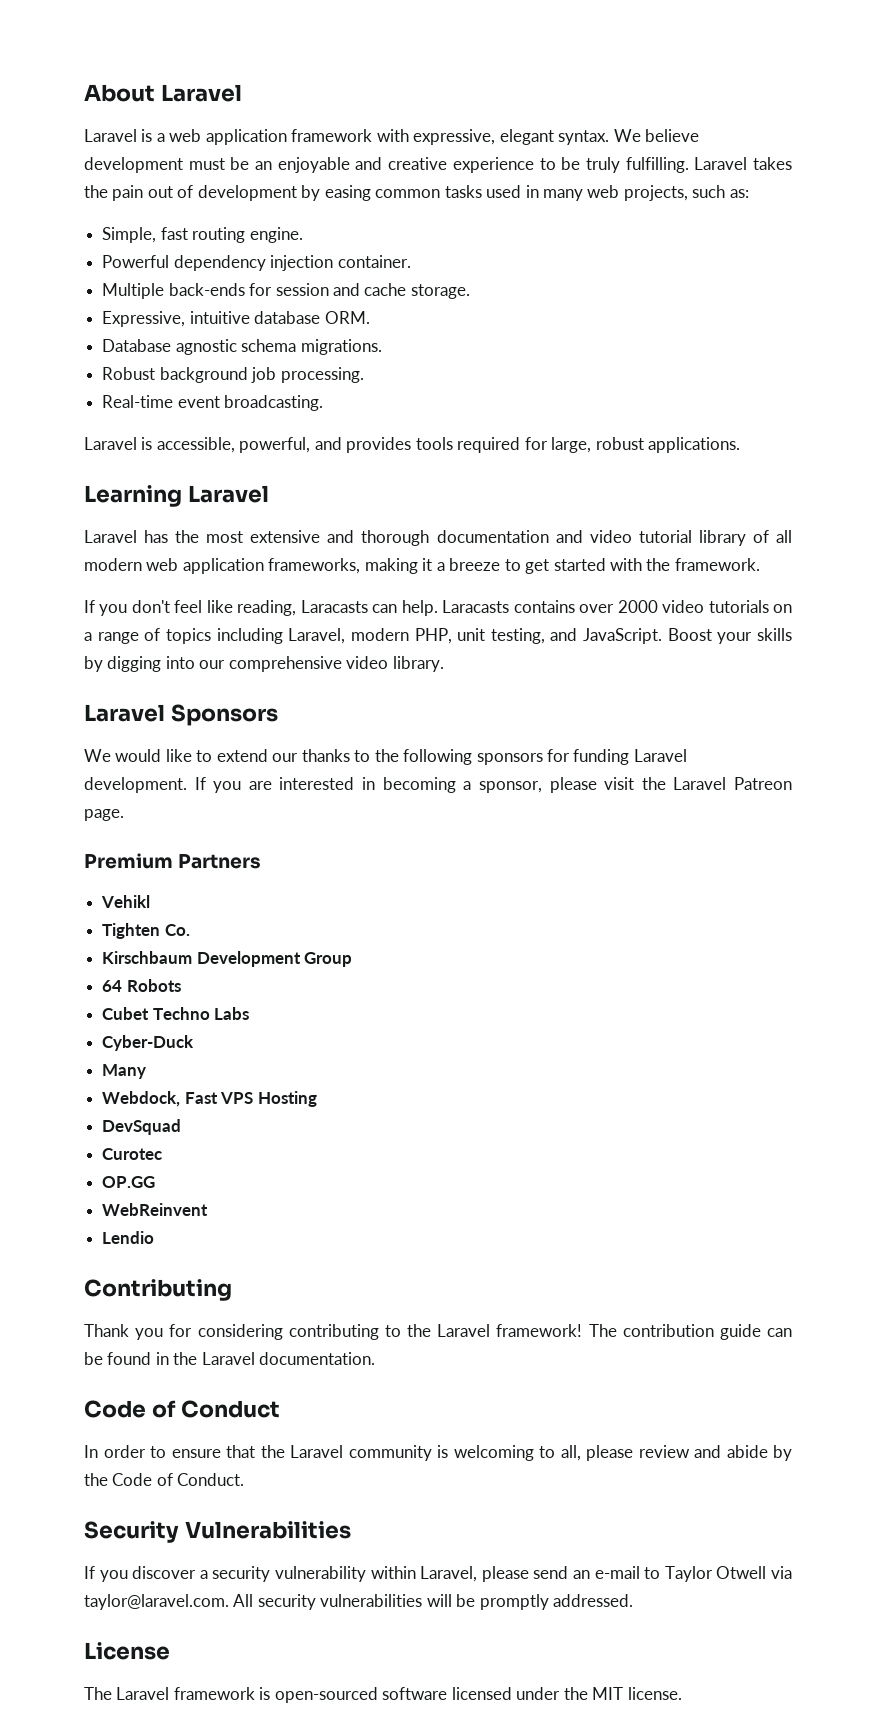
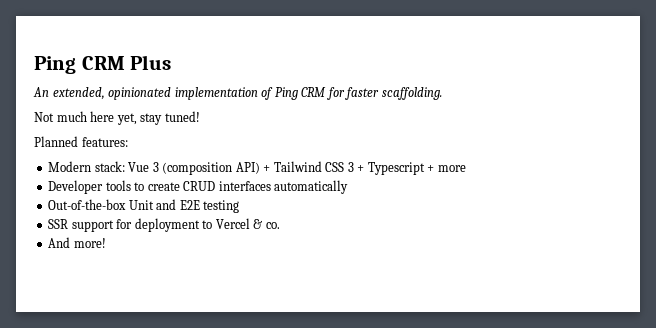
[84,84,242,102] [84,129,700,145] [84,157,793,173] [84,185,749,201] [102,227,303,243] [102,255,411,271] [102,283,470,299] [102,311,370,327] [102,339,382,355] [102,367,364,383] [102,395,324,411] [84,437,741,453] [84,485,269,507] [84,530,793,546] [84,558,760,574] [84,600,793,616] [84,628,792,644] [84,656,444,672] [84,704,278,726] [84,749,687,765] [84,777,793,793] [84,809,124,821] [84,853,262,869] [101,895,151,908] [102,923,190,939] [102,951,353,967] [102,979,181,992] [102,1007,250,1020] [102,1035,195,1051] [102,1064,147,1079] [102,1091,317,1107] [102,1119,182,1135] [102,1148,163,1160] [102,1176,156,1188] [102,1203,209,1216] [102,1231,155,1244] [84,1279,232,1301] [84,1324,792,1340] [84,1352,376,1365] [84,1400,280,1418] [84,1445,792,1461] [84,1473,245,1486] [84,1521,351,1543] [84,1566,793,1582] [84,1594,634,1610] [84,1642,170,1660] [84,1687,682,1703] About Laravel // Laravel is a web application framework with expressive, elegant syntax. We believe development must be an enjoyable and creative experience to be truly fulfilling. Laravel takes the pain out of development by easing common tasks used in many web projects, such as: // Simple, fast routing engine. // Powerful dependency injection container. // Multiple back-ends for session and cache storage. // Expressive, intuitive database ORM. // Database agnostic schema migrations. // Robust background job processing. // Real-time event broadcasting. // Laravel is accessible, powerful, and provides tools required for large, robust applications. // Learning Laravel // Laravel has the most extensive and thorough documentation and video tutorial library of all modern web application frameworks, making it a breeze to get started with the framework. // If you don't feel like reading, Laracasts can help. Laracasts contains over 2000 video tutorials on a range of topics including Laravel, modern PHP, unit testing, and JavaScript. Boost your skills by digging into our comprehensive video library. // Laravel Sponsors // We would like to extend our thanks to the following sponsors for funding Laravel development. If you are interested in becoming a sponsor, please visit the Laravel Patreon page. // Premium Partners // Vehikl // Tighten Co. // Kirschbaum Development Group // 64 Robots // Cubet Techno Labs // Cyber-Duck // Many // Webdock, Fast VPS Hosting // DevSquad // Curotec // OP.GG // WebReinvent // Lendio // Contributing // Thank you for considering contributing to the Laravel framework! The contribution guide can be found in the Laravel documentation. // Code of Conduct // In order to ensure that the Laravel community is welcoming to all, please review and abide by the Code of Conduct. // Security Vulnerabilities // If you discover a security vulnerability within Laravel, please send an e-mail to Taylor Otwell via taylor@laravel.com. All security vulnerabilities will be promptly addressed. // License // The Laravel framework is open-sourced software licensed under the MIT license. -> [34,55,172,74] [33,87,442,100] [34,111,200,125] [34,136,128,147] [48,161,466,175] [48,180,349,194] [48,199,240,213] [48,218,280,232] [48,237,106,248] Ping CRM Plus // An extended, opinionated implementation of Ping CRM for faster scaffolding. // Not much here yet, stay tuned! // Planned features: // Modern stack: Vue 3 (composition API) + Tailwind CSS 3 + Typescript + more // Developer tools to create CRUD interfaces automatically // Out-of-the-box Unit and E2E testing // SSR support for deployment to Vercel & co. // And more!

